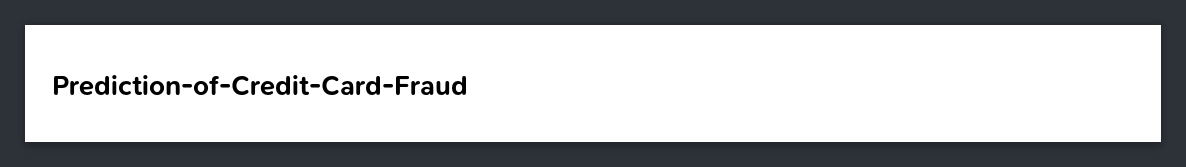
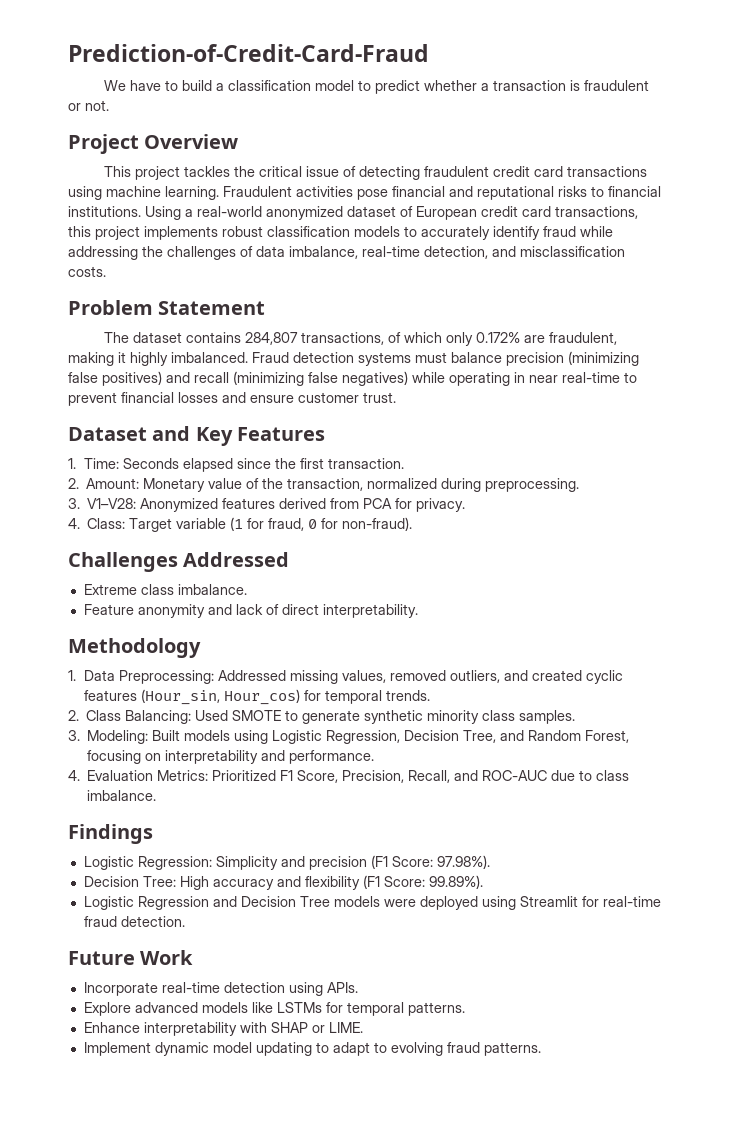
(468, 85) none -> [104,80,650,94] [68,100,109,111] [68,134,239,154] [104,166,648,180] [68,186,661,200] [68,206,638,220] [68,226,613,240] [68,246,625,260] [68,266,106,277] [68,300,266,315] [104,332,618,346] [68,351,639,366] [68,371,637,386] [68,392,396,406] [68,426,326,446] [68,458,405,472] [68,478,580,492] [68,498,466,512] [68,517,413,532] [68,552,290,572] [83,584,247,595] [83,604,418,618] [68,638,201,658] [68,670,624,684] [84,689,431,705] [68,710,576,724] [68,730,630,744] [87,750,375,764] [68,770,630,783] [87,790,157,801] [68,824,153,844] [83,855,490,870] [83,875,483,890] [83,896,661,910] [83,916,185,927] [68,950,194,965] [83,982,358,996] [83,1002,465,1016] [83,1022,363,1036] [83,1042,541,1056] // We have to build a classification model to predict whether a transaction is fraudulent or not. // Project Overview // This project tackles the critical issue of detecting fraudulent credit card transactions using machine learning. Fraudulent activities pose financial and reputational risks to financial institutions. Using a real-world anonymized dataset of European credit card transactions, this project implements robust classification models to accurately identify fraud while addressing the challenges of data imbalance, real-time detection, and misclassification costs. // Problem Statement // The dataset contains 284,807 transactions, of which only 0.172% are fraudulent, making it highly imbalanced. Fraud detection systems must balance precision (minimizing false positives) and recall (minimizing false negatives) while operating in near real-time to prevent financial losses and ensure customer trust. // Dataset and Key Features // 1. Time: Seconds elapsed since the first transaction. // 2. Amount: Monetary value of the transaction, normalized during preprocessing. // 3. V1–V28: Anonymized features derived from PCA for privacy. // 4. Class: Target variable (1 for fraud, 0 for non-fraud). // Challenges Addressed // Extreme class imbalance. // Feature anonymity and lack of direct interpretability. // Methodology // 1. Data Preprocessing: Addressed missing values, removed outliers, and created cyclic features (Hour_sin, Hour_cos) for temporal trends. // 2. Class Balancing: Used SMOTE to generate synthetic minority class samples. // 3. Modeling: Built models using Logistic Regression, Decision Tree, and Random Forest, focusing on interpretability and performance. // 4. Evaluation Metrics: Prioritized F1 Score, Precision, Recall, and ROC-AUC due to class imbalance. // Findings // Logistic Regression: Simplicity and precision (F1 Score: 97.98%). // Decision Tree: High accuracy and flexibility (F1 Score: 99.89%). // Logistic Regression and Decision Tree models were deployed using Streamlit for real-time fraud detection. // Future Work // Incorporate real-time detection using APIs. // Explore advanced models like LSTMs for temporal patterns. // Enhance interpretability with SHAP or LIME. // Implement dynamic model updating to adapt to evolving fraud patterns.

